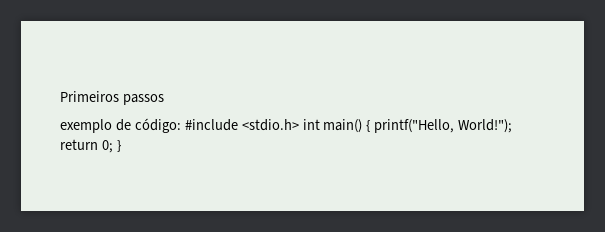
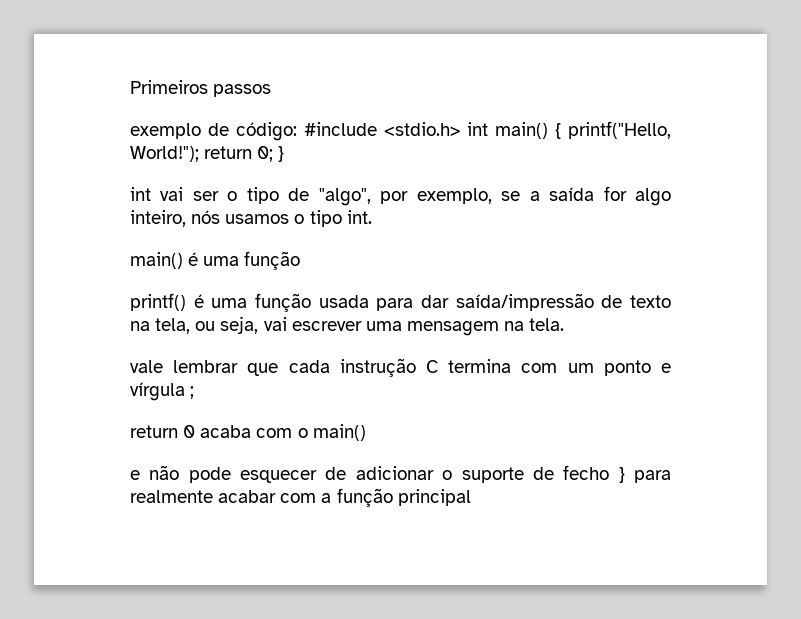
(121, 146) none -> [130,186,671,206] [130,210,372,227] [130,251,301,270] [130,293,672,312] [130,316,565,336] [130,358,671,377] [130,382,195,401] [130,424,366,441] [130,465,671,483] [130,488,471,507] // int vai ser o tipo de "algo", por exemplo, se a saída for algo inteiro, nós usamos o tipo int. // main() é uma função // printf() é uma função usada para dar saída/impressão de texto na tela, ou seja, vai escrever uma mensagem na tela. // vale lembrar que cada instrução C termina com um ponto e vírgula ; // return 0 acaba com o main() // e não pode esquecer de adicionar o suporte de fecho } para realmente acabar com a função principal

